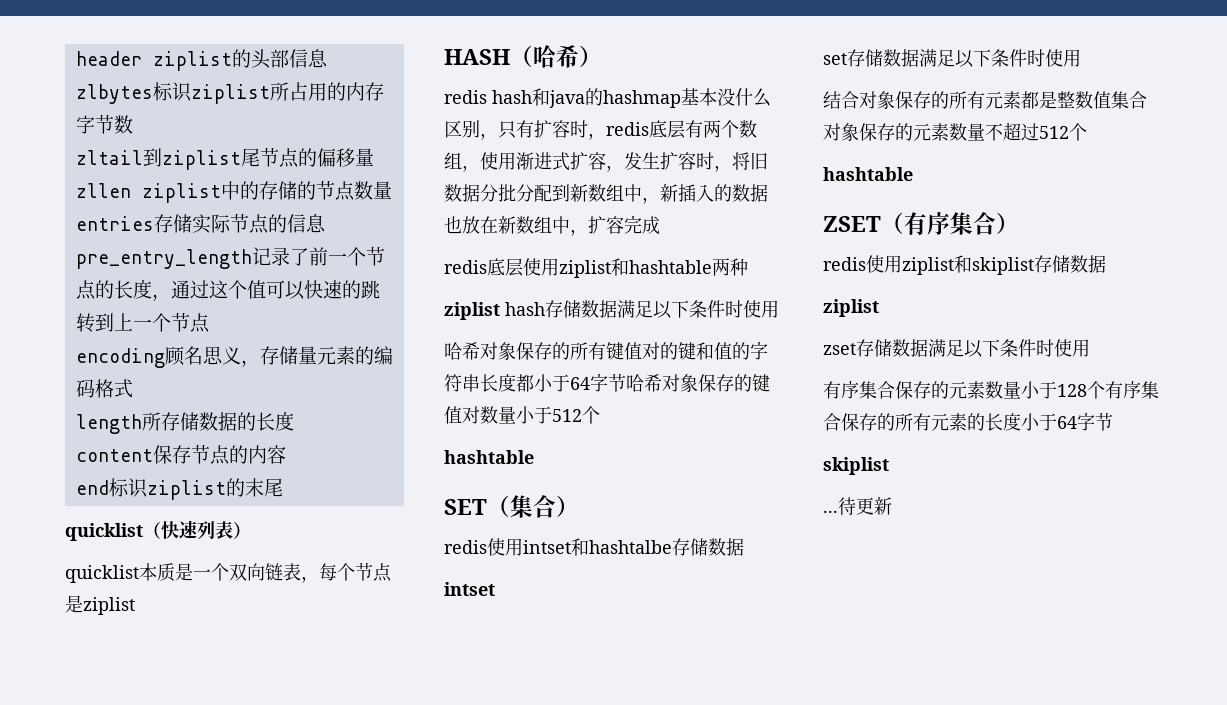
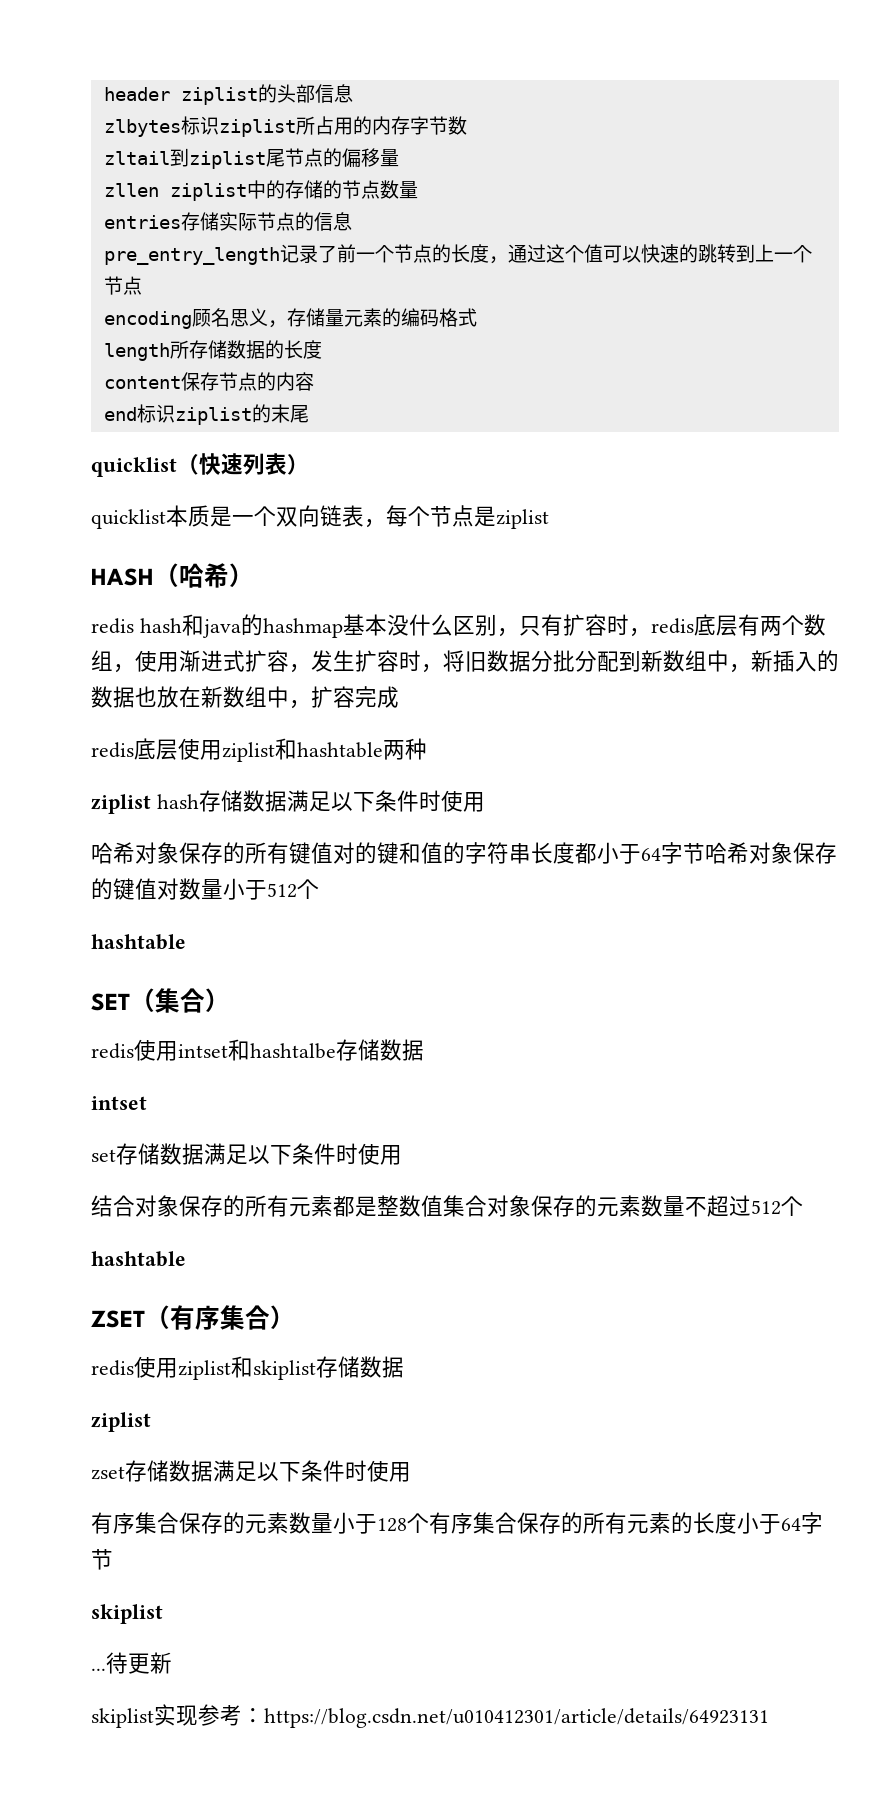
(892, 506) none -> [91,1704,769,1728] // skiplist实现参考：https://blog.csdn.net/u010412301/article/details/64923131

